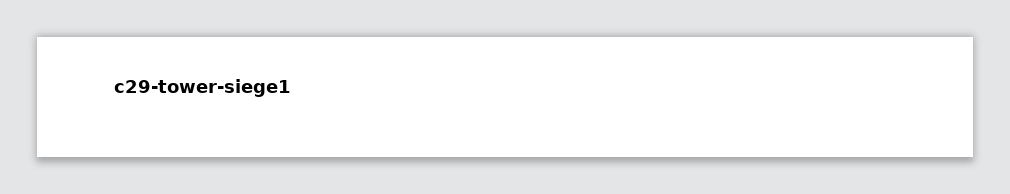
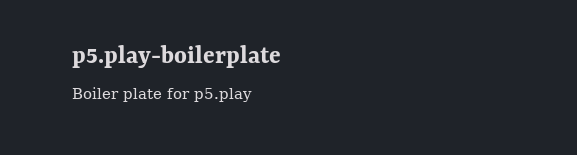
[114,79,291,97] c29-tower-siege1 -> [72,45,281,68] [72,87,252,102] p5.play-boilerplate // Boiler plate for p5.play

